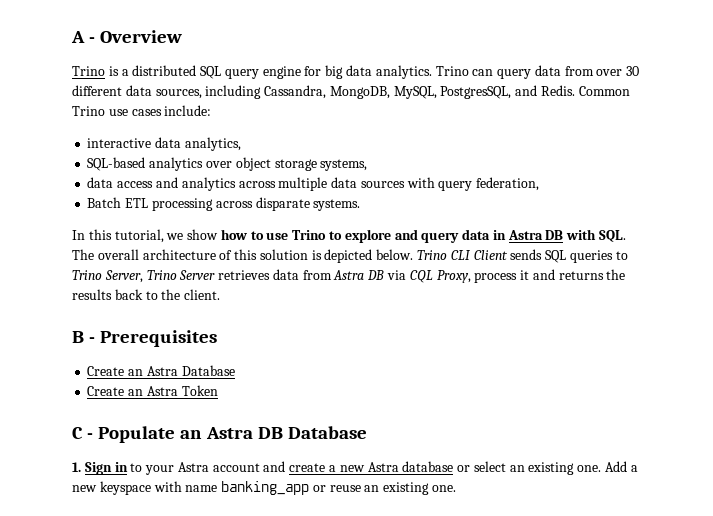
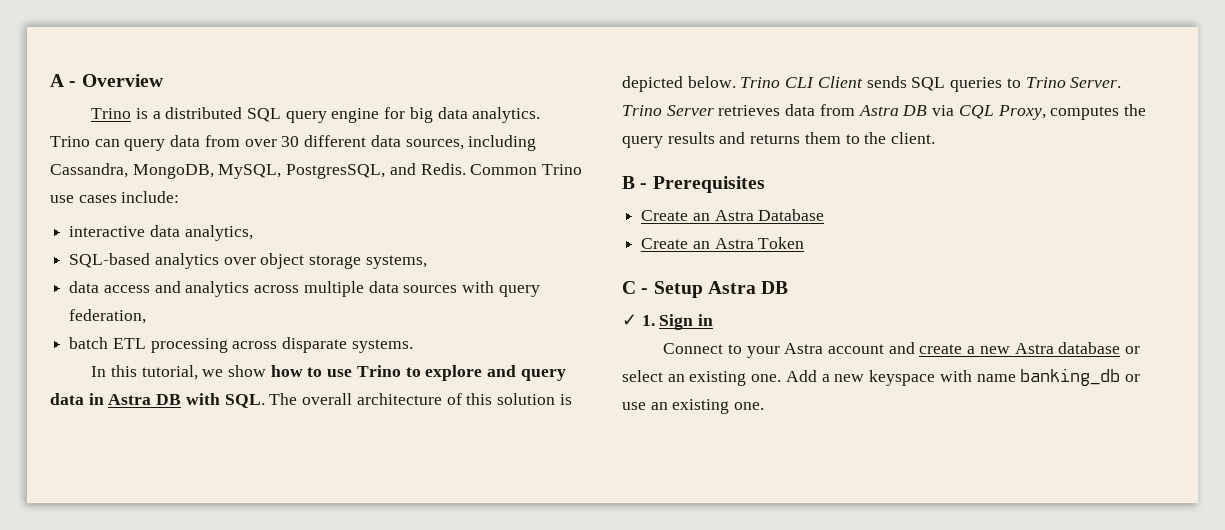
[87,197,122,208] Batch -> [69,337,109,349] batch
[104,270,143,283] Server, -> [1070,77,1122,88] Server.
[474,269,626,283] [72,289,143,300] process it and returns the results back -> [1050,104,1146,120] [622,132,841,148] computes the query results and returns them
[98,426,367,443] Populate an Astra DB Database // -> [653,281,789,298] [622,314,637,326] Setup Astra DB // ✓
(128, 467) none -> [663,343,724,354] // Connect
[221,481,361,495] banking_app or reuse -> [1020,368,1140,386] [622,402,646,410] banking_db or use

